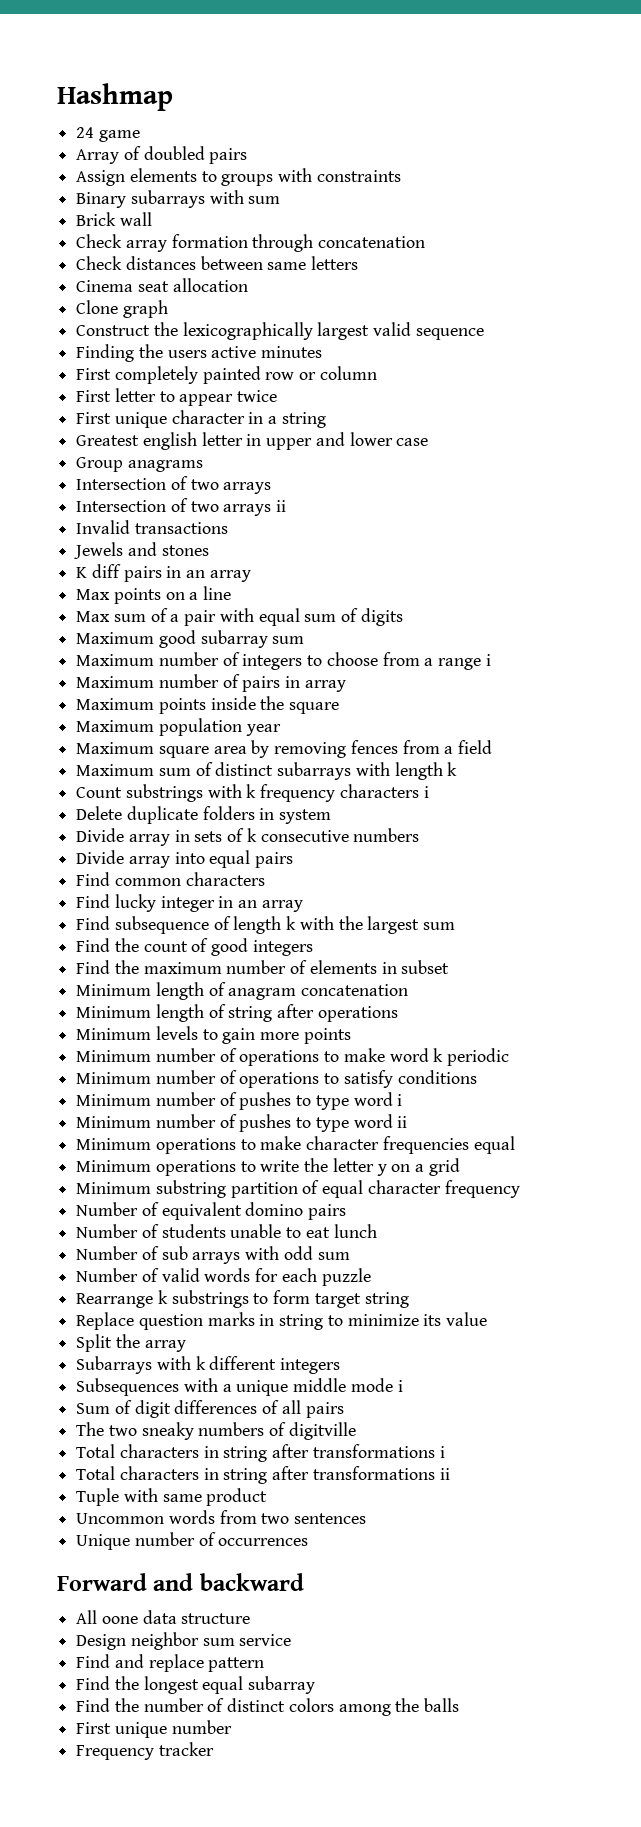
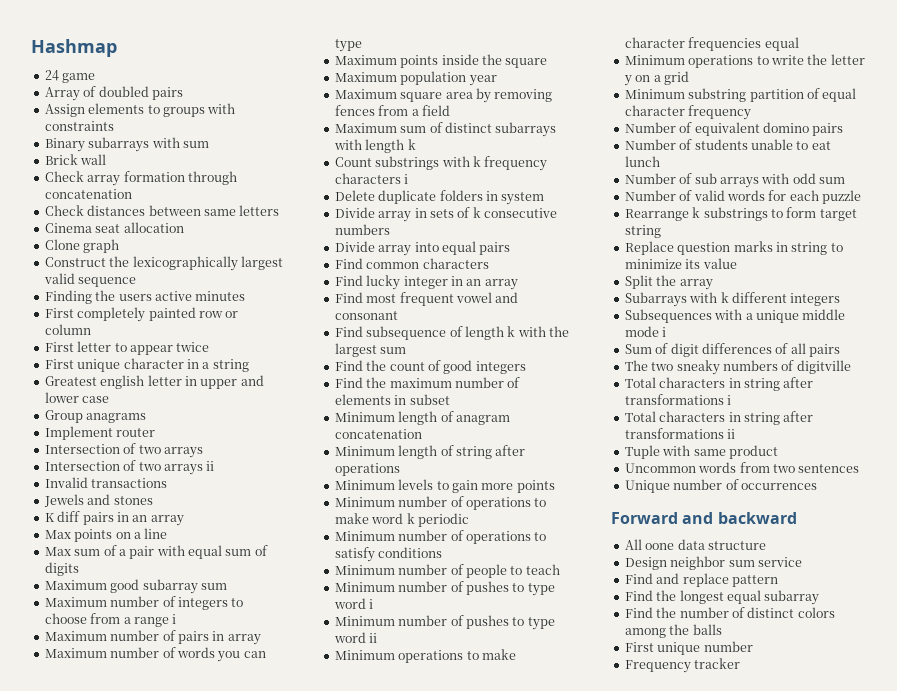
(203, 466) none -> [44,426,156,440] // Implement router
(346, 686) none -> [44,647,266,662] [334,39,362,52] // Maximum number of words you can type
(303, 906) none -> [334,292,519,306] [334,311,398,320] // Find most frequent vowel and consonant
(477, 1077) none -> [334,564,560,578] // Minimum number of people to teach

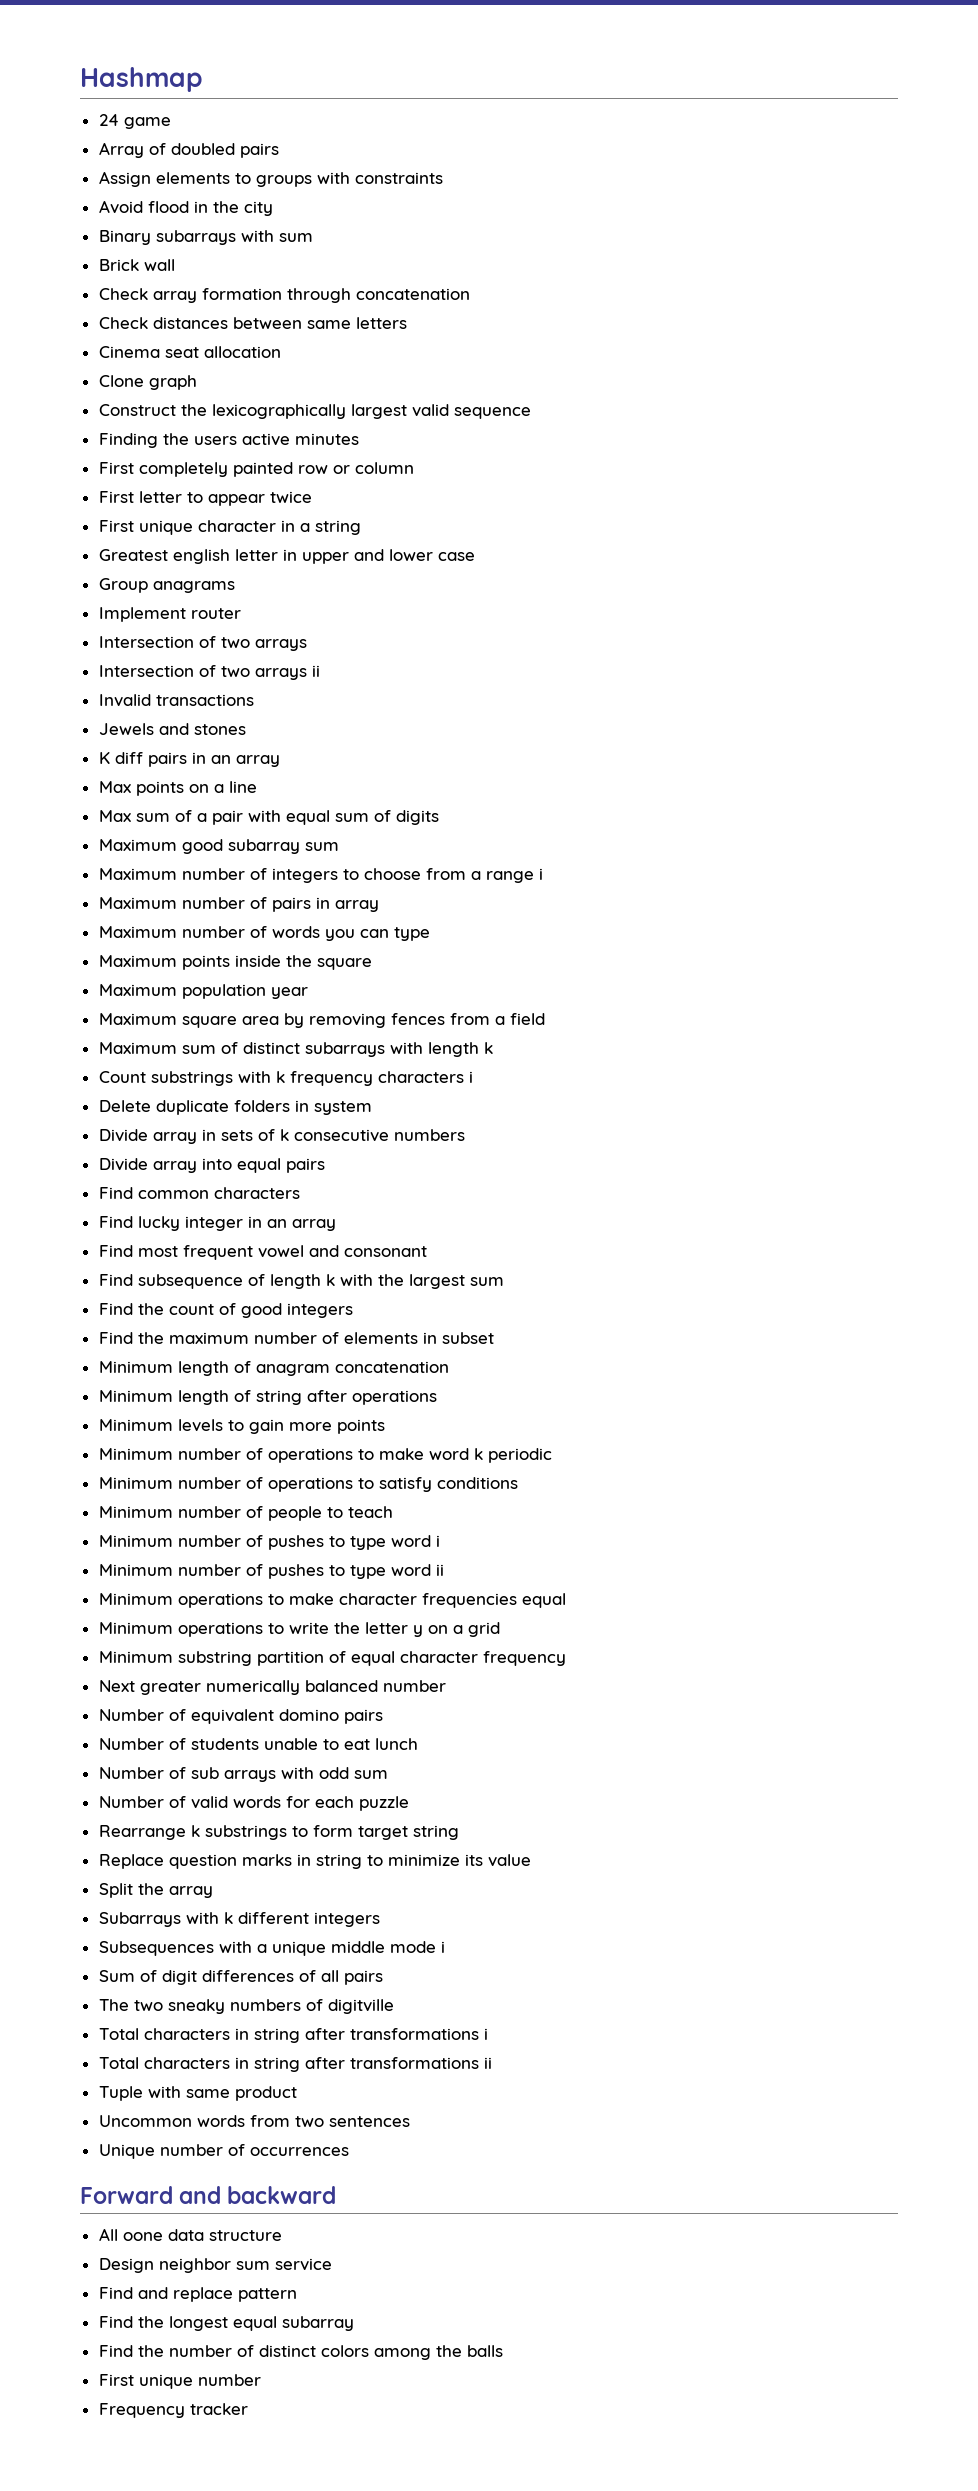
(114, 126) none -> [98,200,273,216] // Avoid flood in the city
(752, 112) none -> [98,1680,446,1695] // Next greater numerically balanced number

